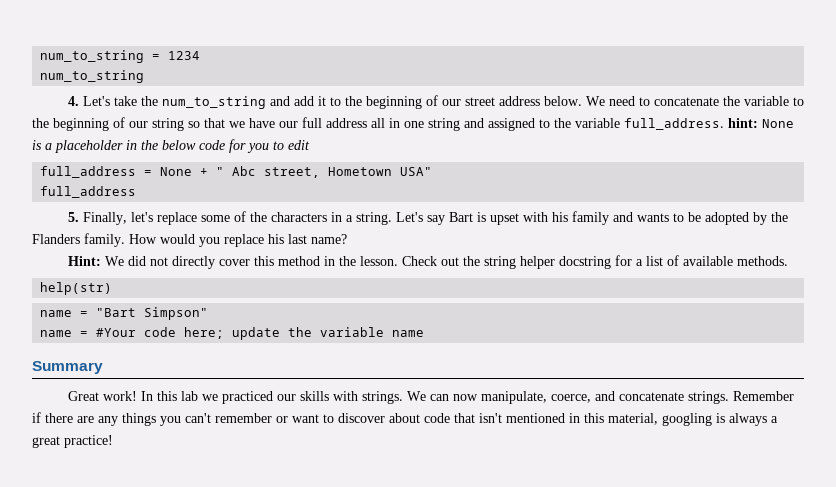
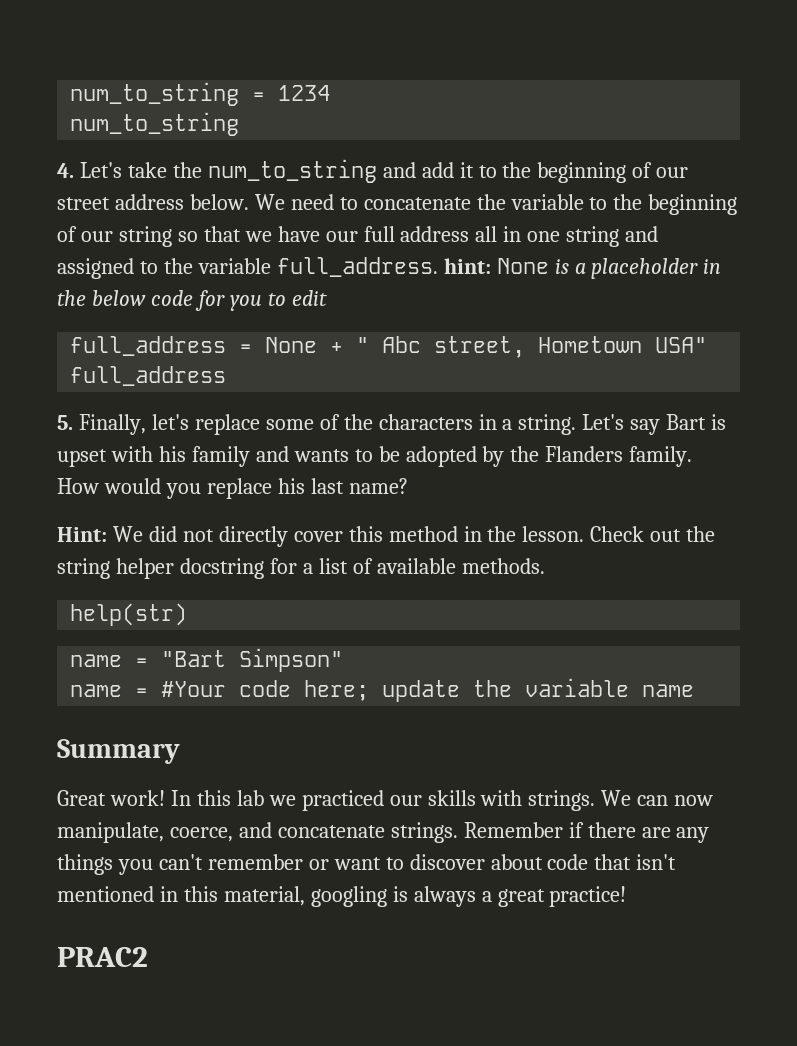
(113, 441) none -> [57,947,148,967] // PRAC2

